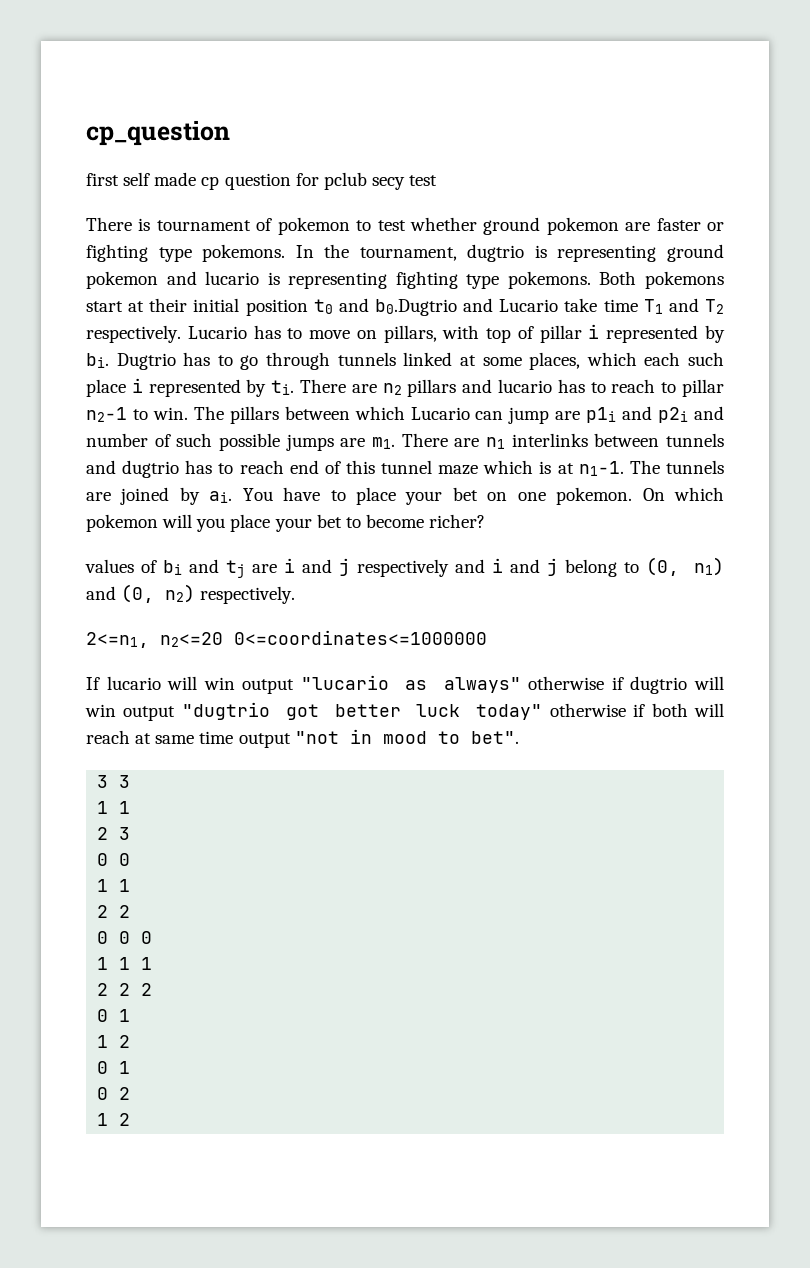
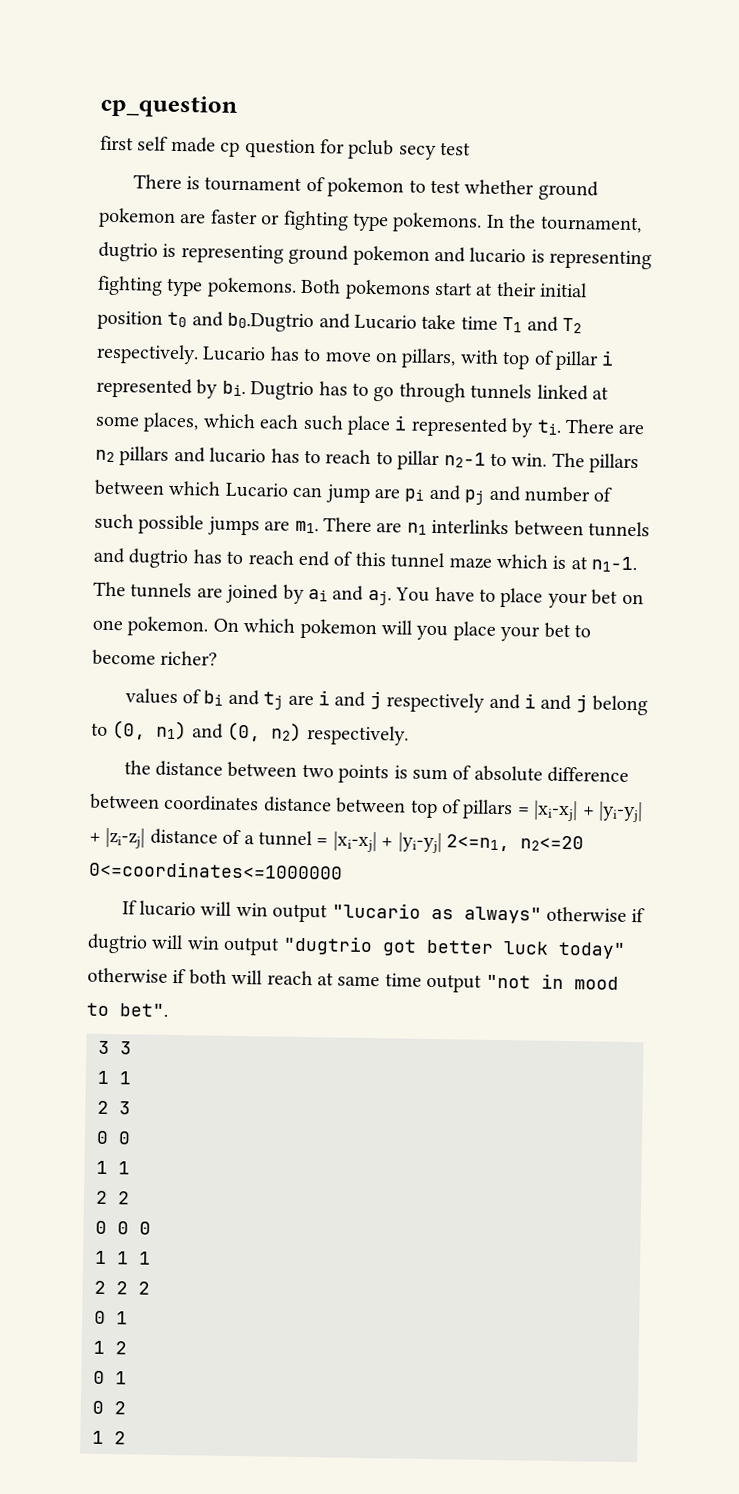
[586,406,689,423] p1i and p2i -> [404,484,485,505] pi and pj
[209,491,233,503] ai. -> [308,585,392,606] ai and aj.
(296, 595) none -> [123,760,630,784] [90,793,643,823] [89,827,442,854] the distance between two points is sum of absolute difference between coordinates distance between top of pillars = |xi-xj| + |yi-yj| + |zi-zj| distance of a tunnel = |xi-xj| + |yi-yj|

